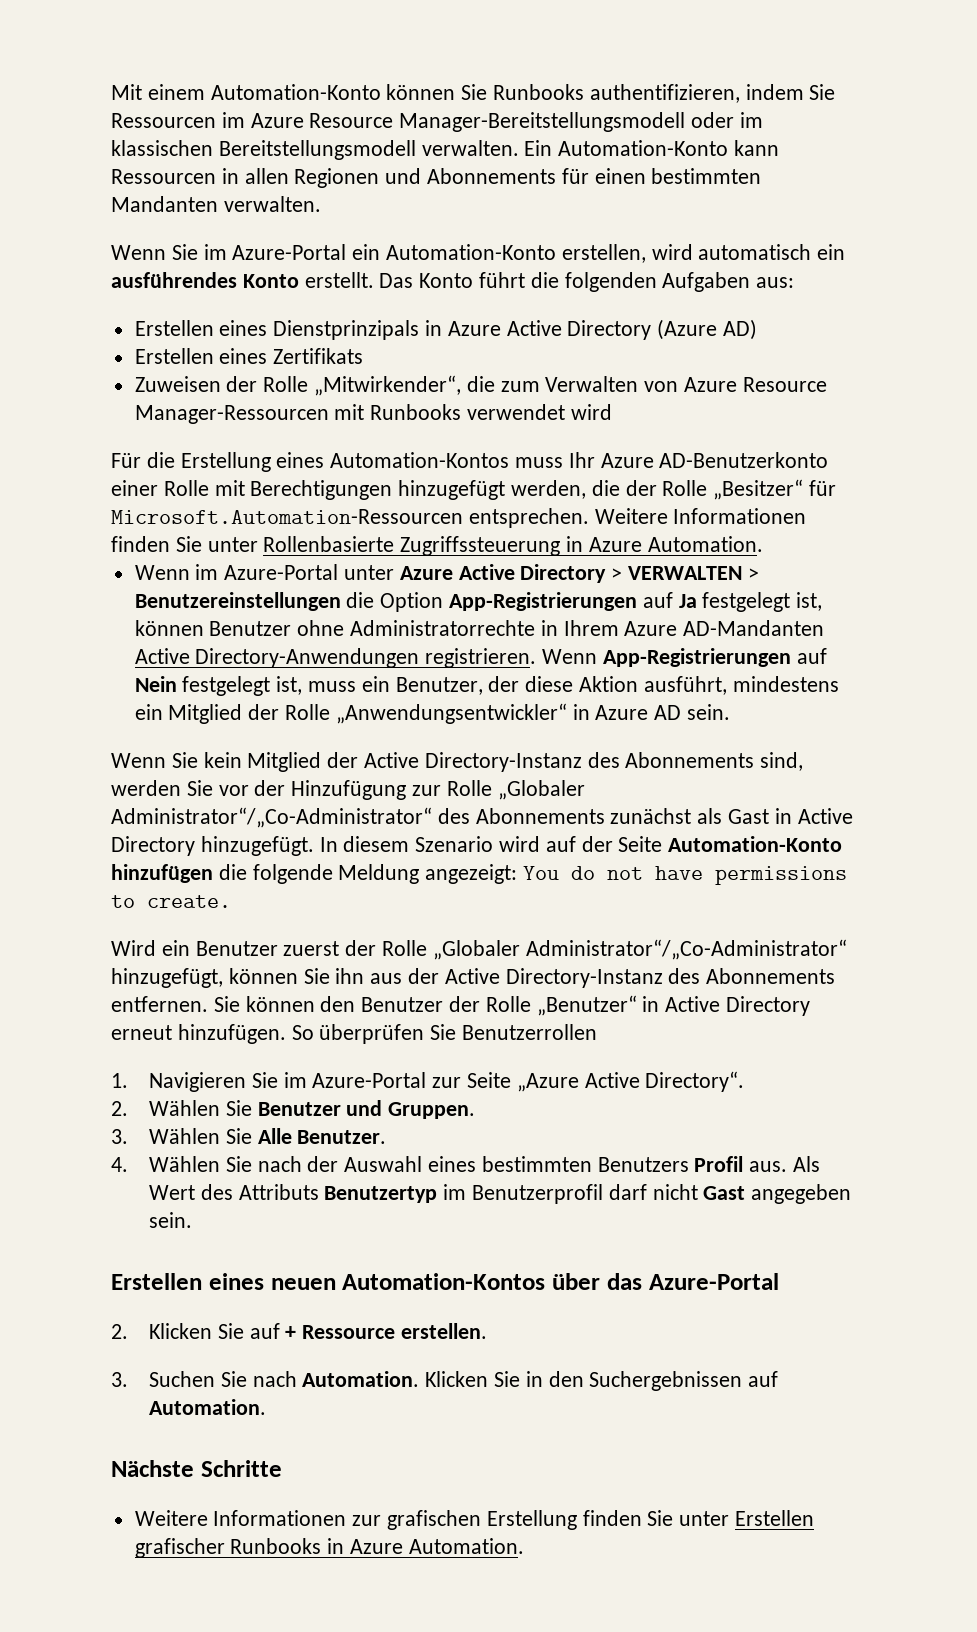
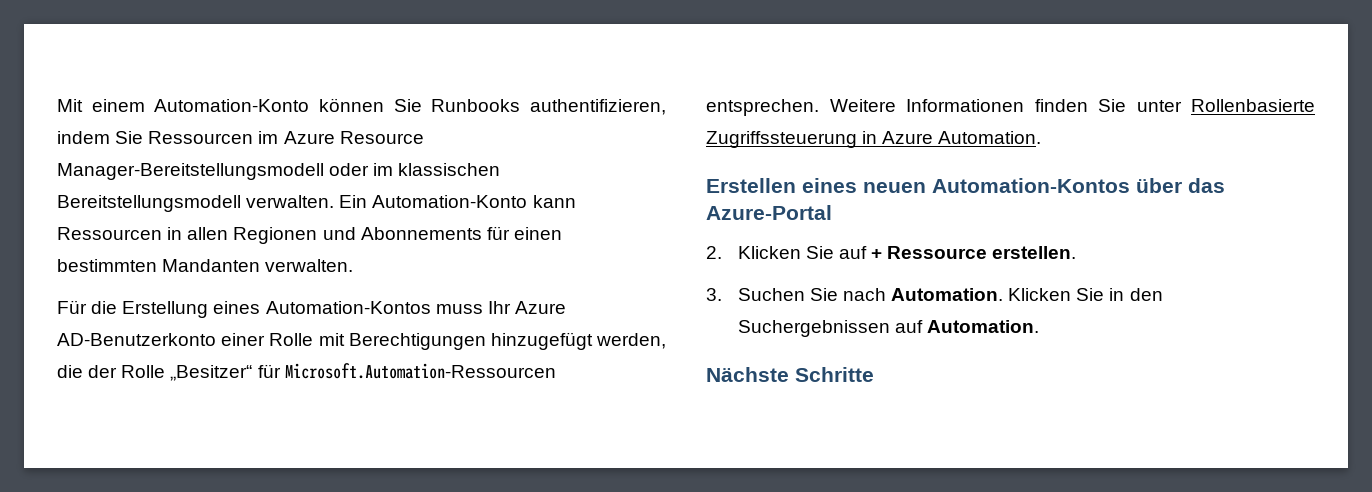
[111,244,846,263] [111,272,795,292] [134,319,758,340] [134,348,364,364] [134,375,827,396] [134,404,612,424] // Wenn Sie im Azure-Portal ein Automation-Konto erstellen, wird automatisch ein ausführendes Konto erstellt. Das Konto führt die folgenden Aufgaben aus: // Erstellen eines Dienstprinzipals in Azure Active Directory (Azure AD) // Erstellen eines Zertifikats // Zuweisen der Rolle „Mitwirkender“, die zum Verwalten von Azure Resource Manager-Ressourcen mit Runbooks verwendet wird -> (354, 265) none
[134,564,759,583] [134,592,823,612] [134,620,825,636] [134,648,827,668] [134,676,839,696] [134,703,731,724] [111,752,804,772] [111,780,585,800] [111,807,853,828] [111,836,843,856] [111,864,848,885] [111,895,231,908] [111,939,847,960] [111,968,836,988] [111,995,811,1016] [111,1024,598,1044] [111,1071,745,1092] [111,1100,476,1119] [111,1128,387,1144] [111,1156,821,1172] [149,1184,852,1204] [149,1212,193,1228] // Wenn im Azure-Portal unter Azure Active Directory > VERWALTEN > Benutzereinstellungen die Option App-Registrierungen auf Ja festgelegt ist, können Benutzer ohne Administratorrechte in Ihrem Azure AD-Mandanten Active Directory-Anwendungen registrieren. Wenn App-Registrierungen auf Nein festgelegt ist, muss ein Benutzer, der diese Aktion ausführt, mindestens ein Mitglied der Rolle „Anwendungsentwickler“ in Azure AD sein. // Wenn Sie kein Mitglied der Active Directory-Instanz des Abonnements sind, werden Sie vor der Hinzufügung zur Rolle „Globaler Administrator“/„Co-Administrator“ des Abonnements zunächst als Gast in Active Directory hinzugefügt. In diesem Szenario wird auf der Seite Automation-Konto hinzufügen die folgende Meldung angezeigt: You do not have permissions to create. // Wird ein Benutzer zuerst der Rolle „Globaler Administrator“/„Co-Administrator“ hinzugefügt, können Sie ihn aus der Active Directory-Instanz des Abonnements entfernen. Sie können den Benutzer der Rolle „Benutzer“ in Active Directory erneut hinzufügen. So überprüfen Sie Benutzerrollen // 1. Navigieren Sie im Azure-Portal zur Seite „Azure Active Directory“. // 2. Wählen Sie Benutzer und Gruppen. // 3. Wählen Sie Alle Benutzer. // 4. Wählen Sie nach der Auswahl eines bestimmten Benutzers Profil aus. Als Wert des Attributs Benutzertyp im Benutzerprofil darf nicht Gast angegeben sein. -> (1042, 137) none
[134,1510,815,1530] [134,1538,524,1558] // Weitere Informationen zur grafischen Erstellung finden Sie unter Erstellen grafischer Runbooks in Azure Automation. -> (874, 374) none

